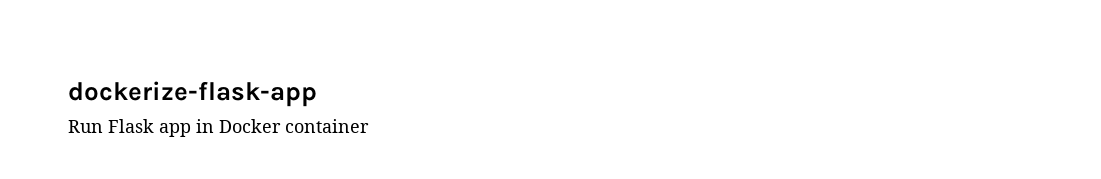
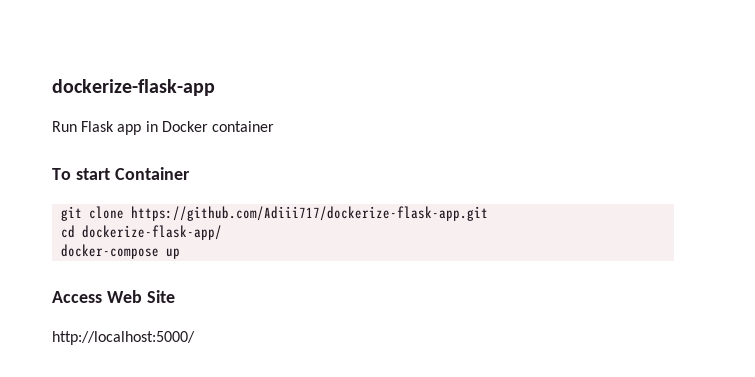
(369, 126) none -> [52,167,190,180] [61,206,489,221] [61,225,223,240] [61,244,181,259] [52,290,175,303] [52,331,195,345] // To start Container // git clone https://github.com/Adiii717/dockerize-flask-app.git // cd dockerize-flask-app/ // docker-compose up // Access Web Site // http://localhost:5000/

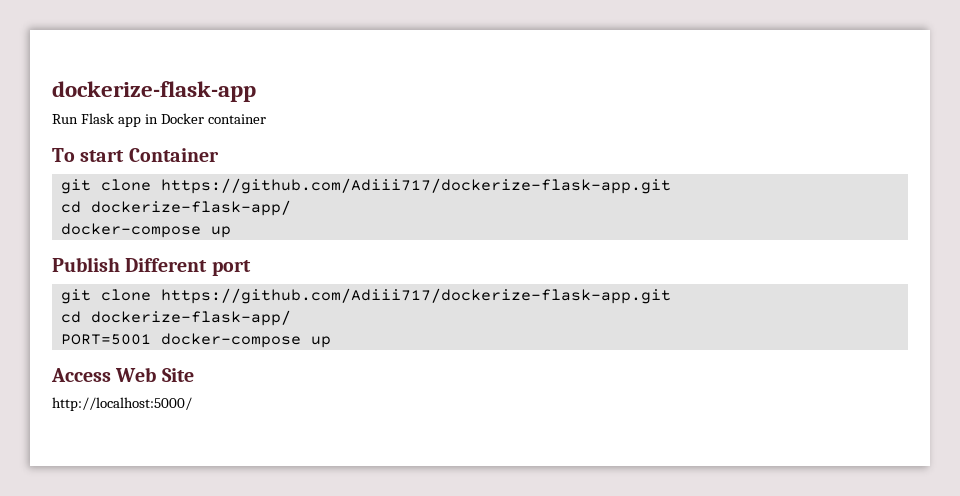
(181, 253) none -> [52,257,251,276] [60,288,671,304] [60,310,291,326] [60,333,331,348] // Publish Different port // git clone https://github.com/Adiii717/dockerize-flask-app.git // cd dockerize-flask-app/ // PORT=5001 docker-compose up

